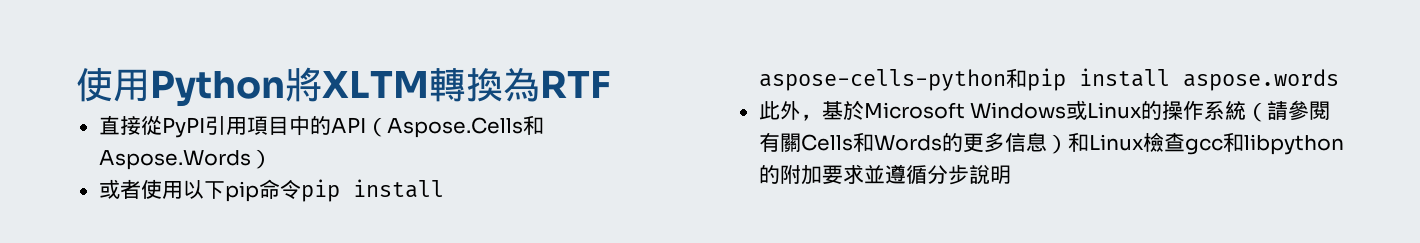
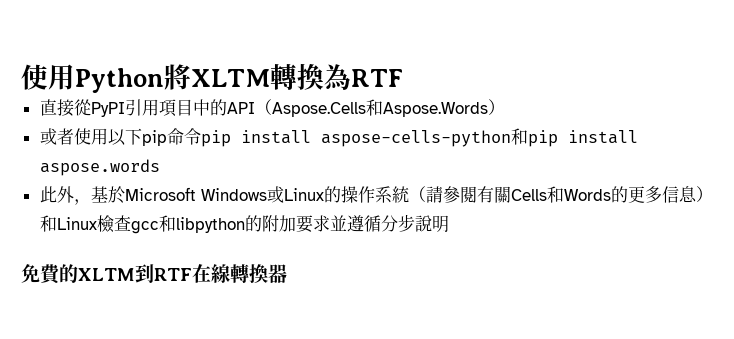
(1011, 174) none -> [21,264,287,285] // 免費的XLTM到RTF在線轉換器

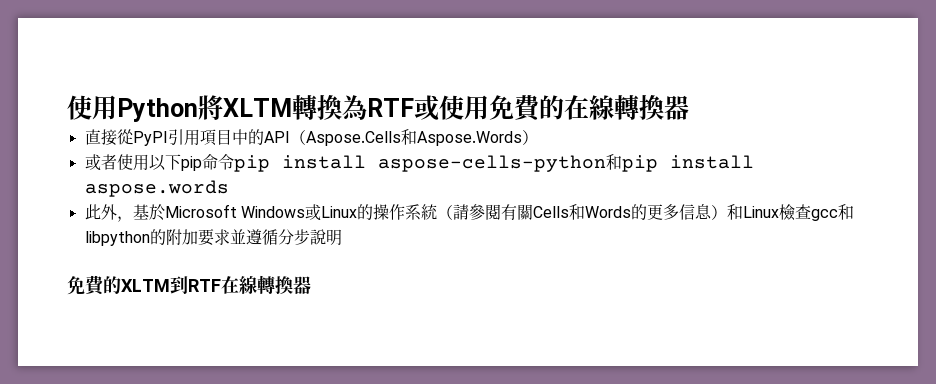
(403, 78) none -> [414,95,689,122] 或使用免費的在線轉換器

